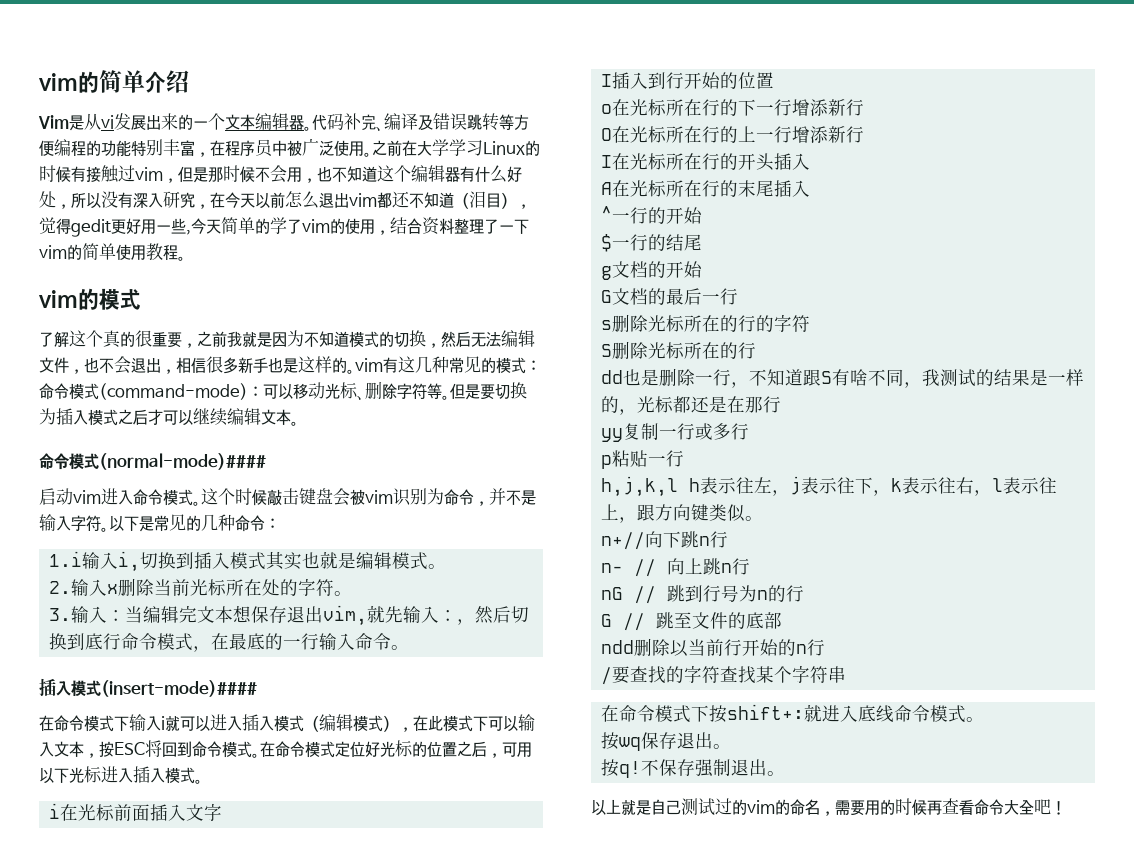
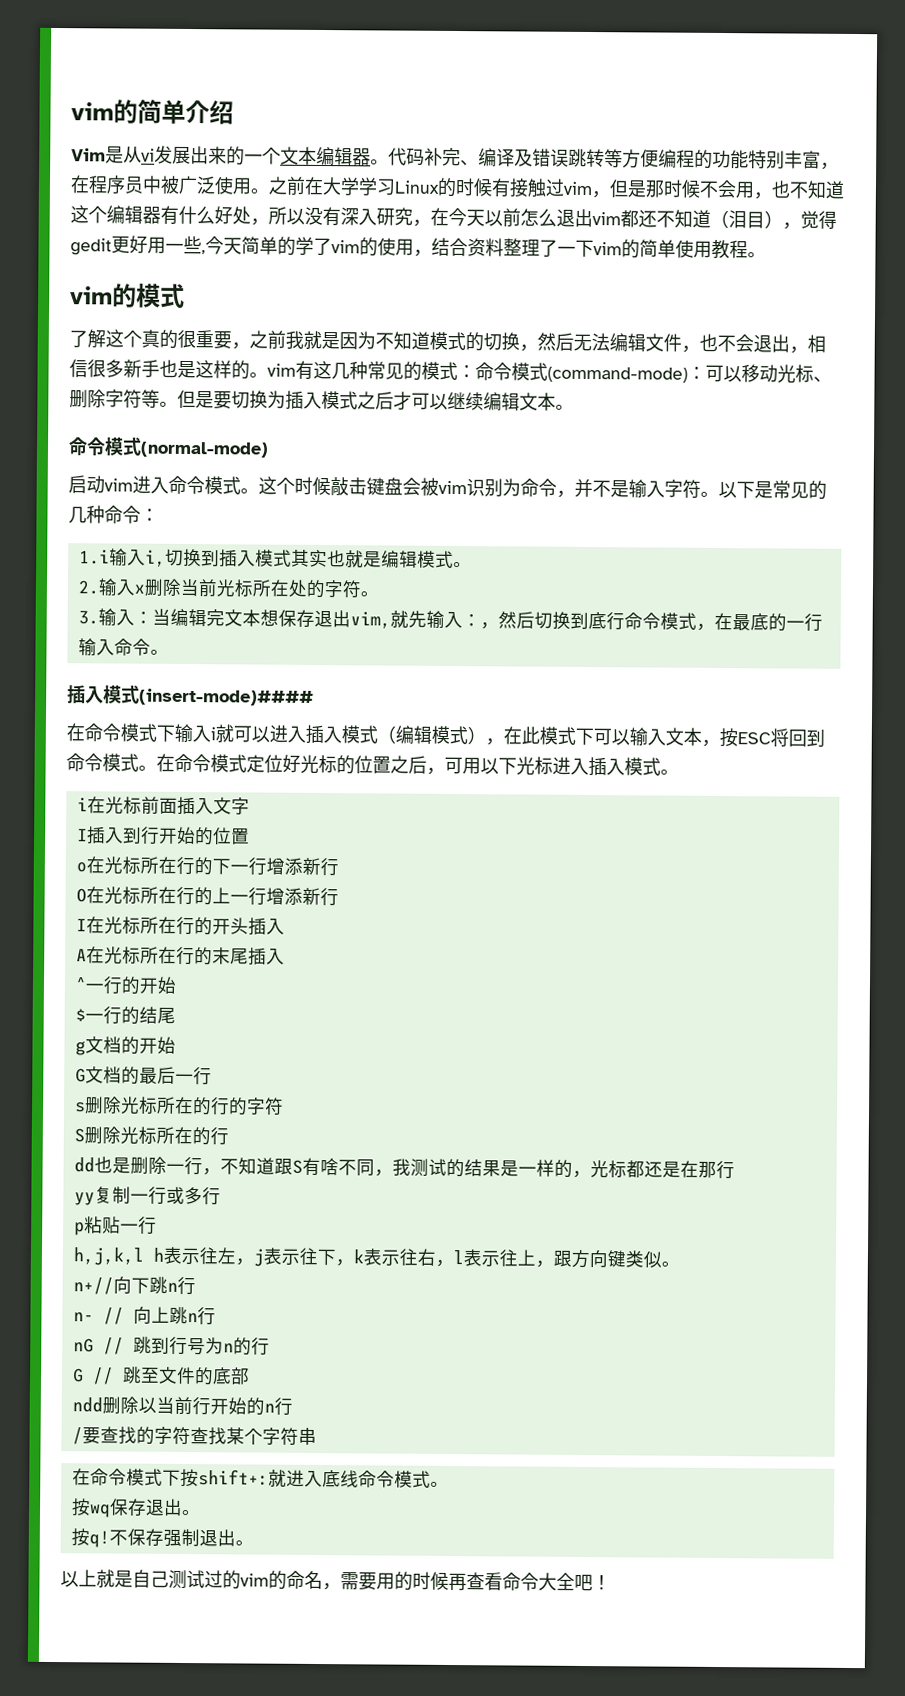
[99,453,266,470] (normal-mode)#### -> [140,441,269,458] (normal-mode)

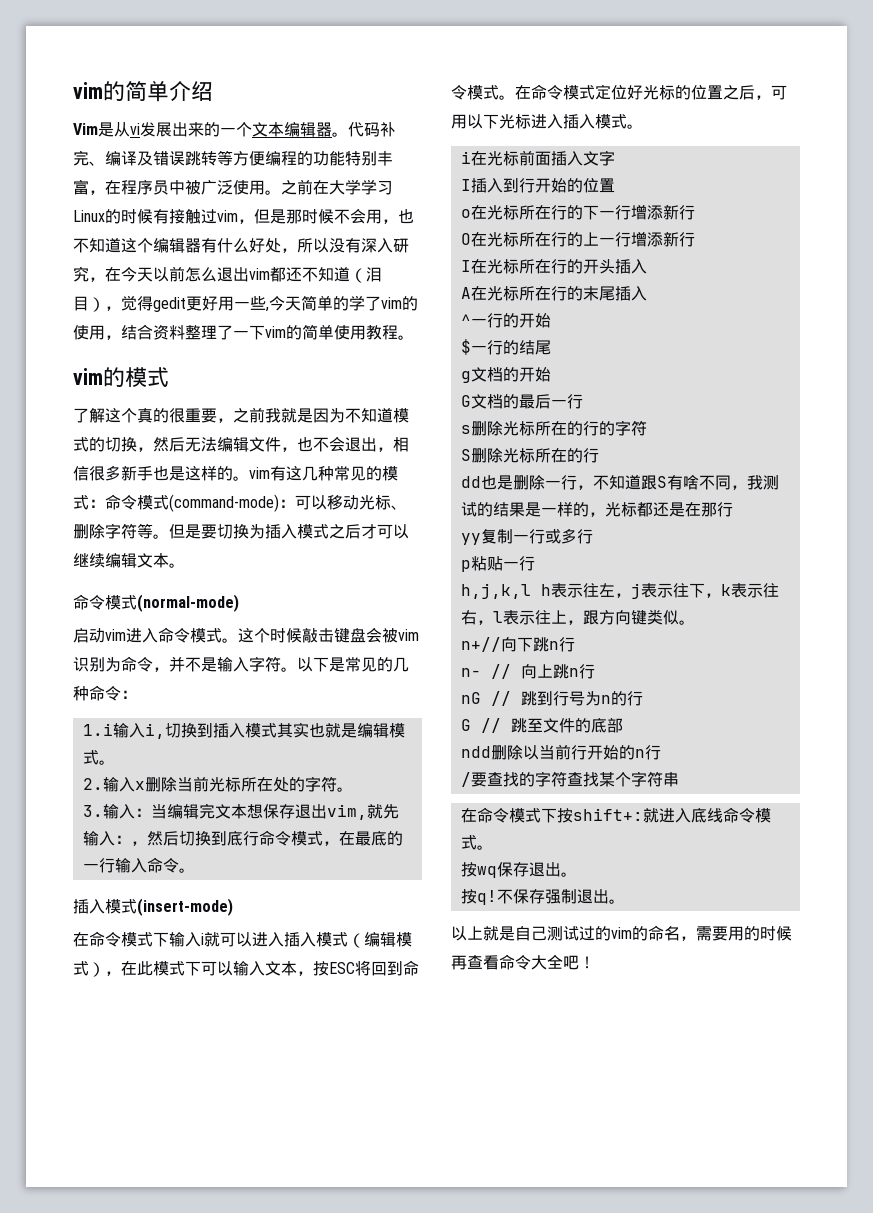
[139,688,314,706] (insert-mode)#### -> [137,898,233,916] (insert-mode)

